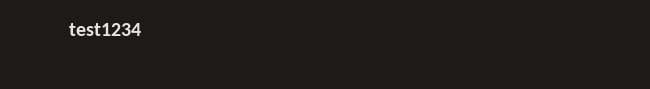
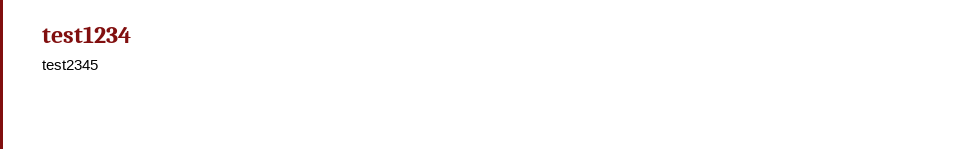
(141, 29) none -> [42,60,98,70] // test2345

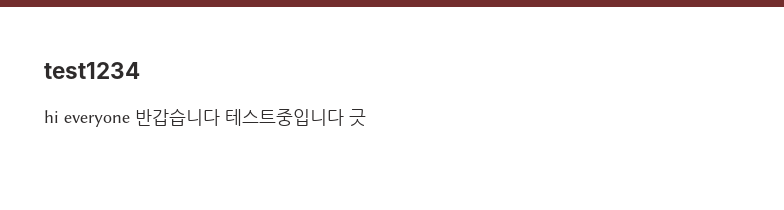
[42,60,98,70] test2345 -> [44,108,366,127] hi everyone 반갑습니다 테스트중입니다 긋

